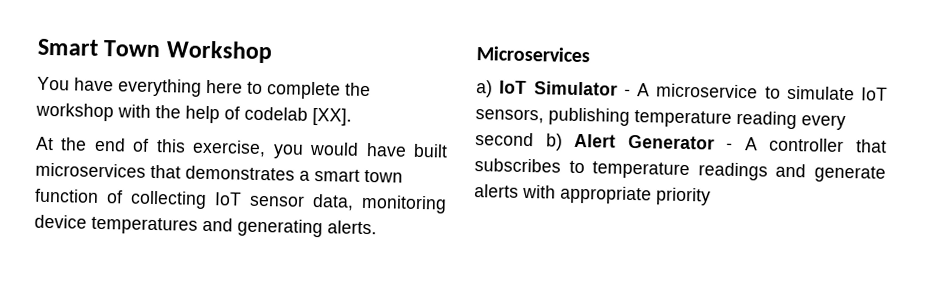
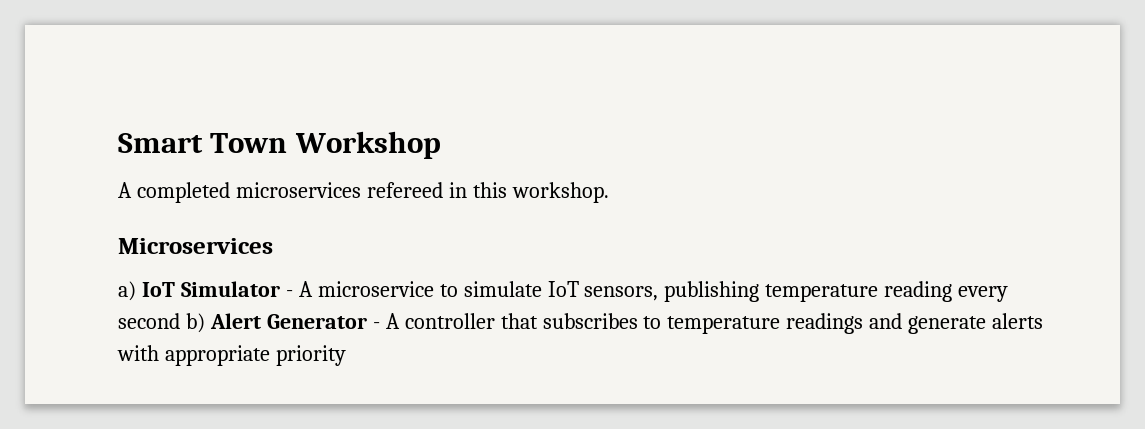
[37,76,371,100] [35,102,352,126] [35,136,449,159] [35,162,403,183] [34,188,447,214] [34,214,377,238] You have everything here to complete the workshop with the help of codelab [XX]. // At the end of this exercise, you would have built microservices that demonstrates a smart town function of collecting IoT sensor data, monitoring device temperatures and generating alerts. -> [118,182,609,203] A completed microservices refereed in this workshop.

